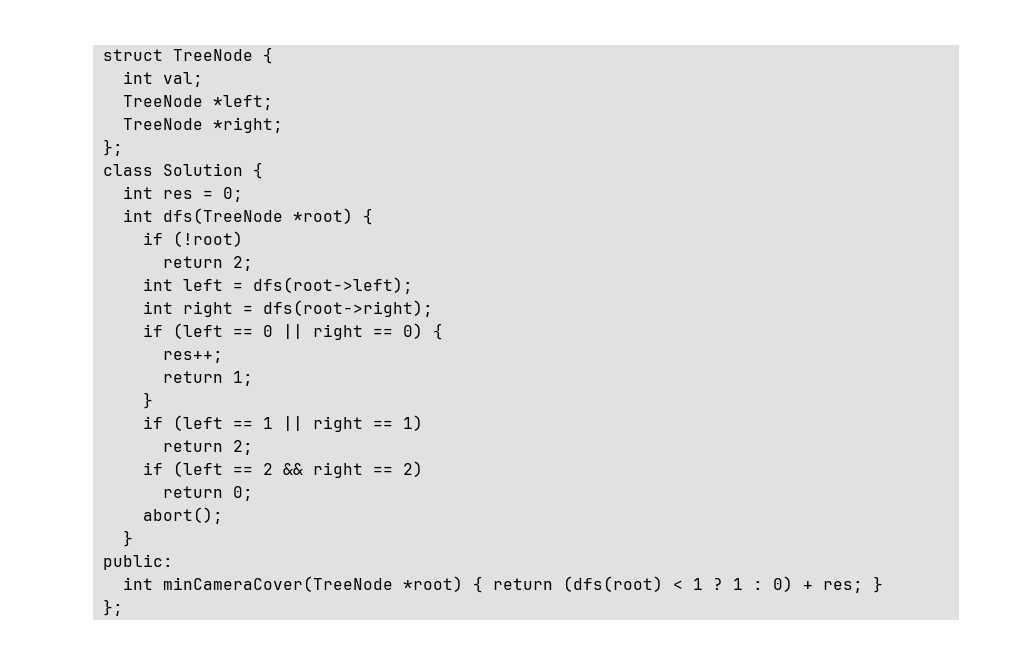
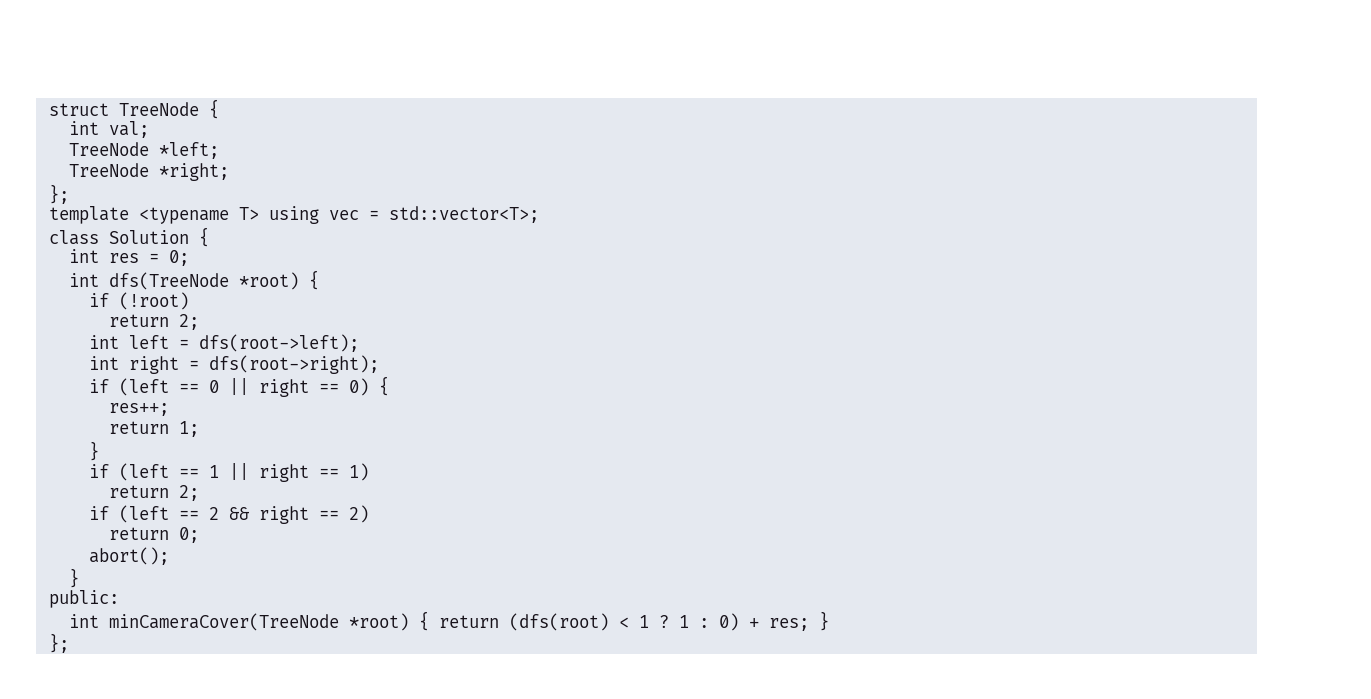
(124, 147) none -> [48,206,539,224] // template <typename T> using vec = std::vector<T>;

